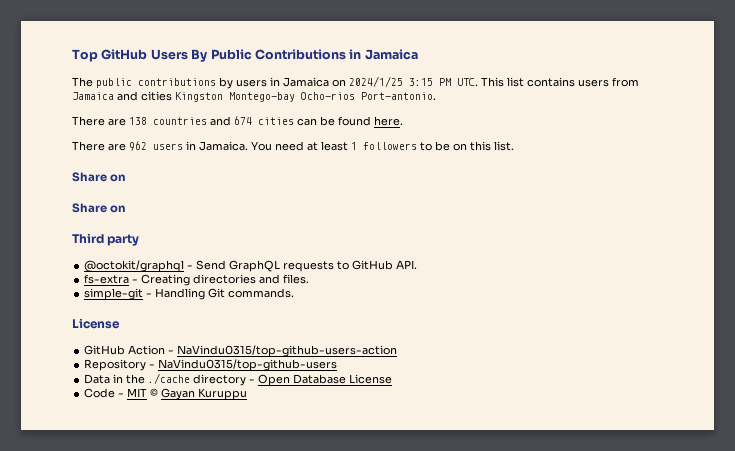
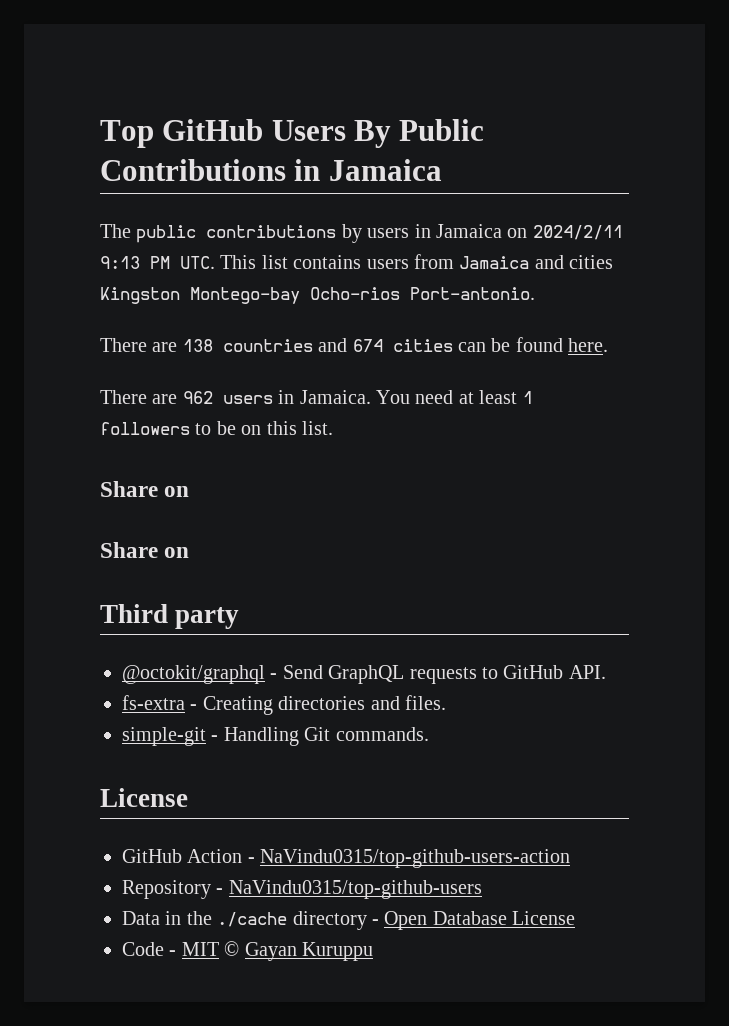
[349,76,433,87] 2024/1/25 3:15 -> [532,225,623,240] [100,256,140,269] 2024/2/11 9:13

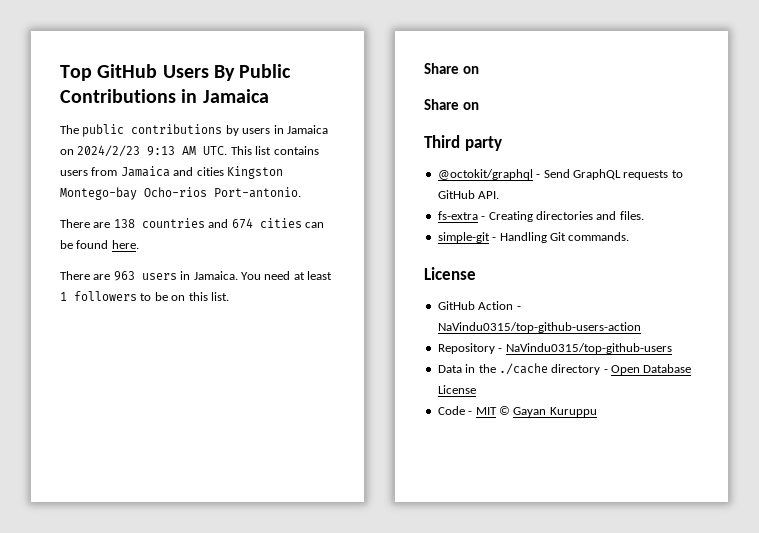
[532,225,623,240] [100,256,170,269] 2024/2/11 9:13 PM -> [77,145,197,157] 2024/2/23 9:13 AM
[182,391,213,404] 962 -> [113,271,135,281] 963

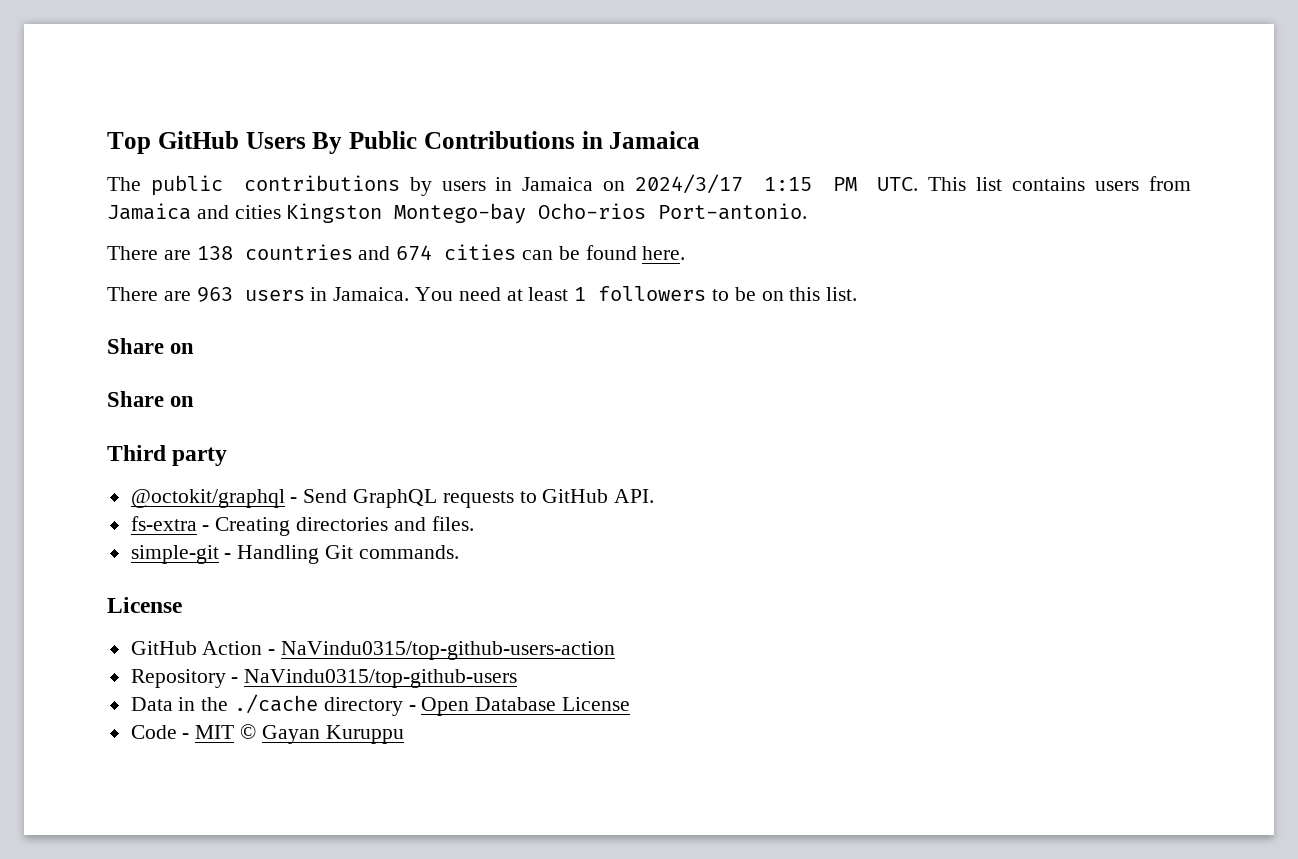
[77,145,197,157] 2024/2/23 9:13 AM -> [635,174,857,194] 2024/3/17 1:15 PM

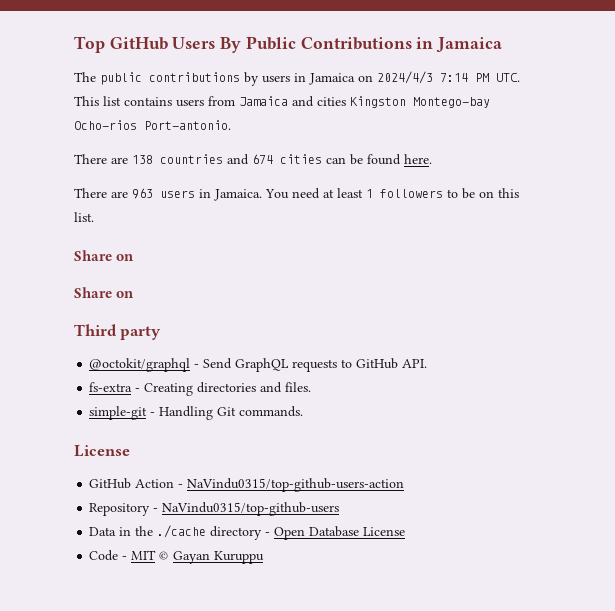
[635,174,812,194] 2024/3/17 1:15 -> [377,71,468,84] 2024/4/3 7:14

